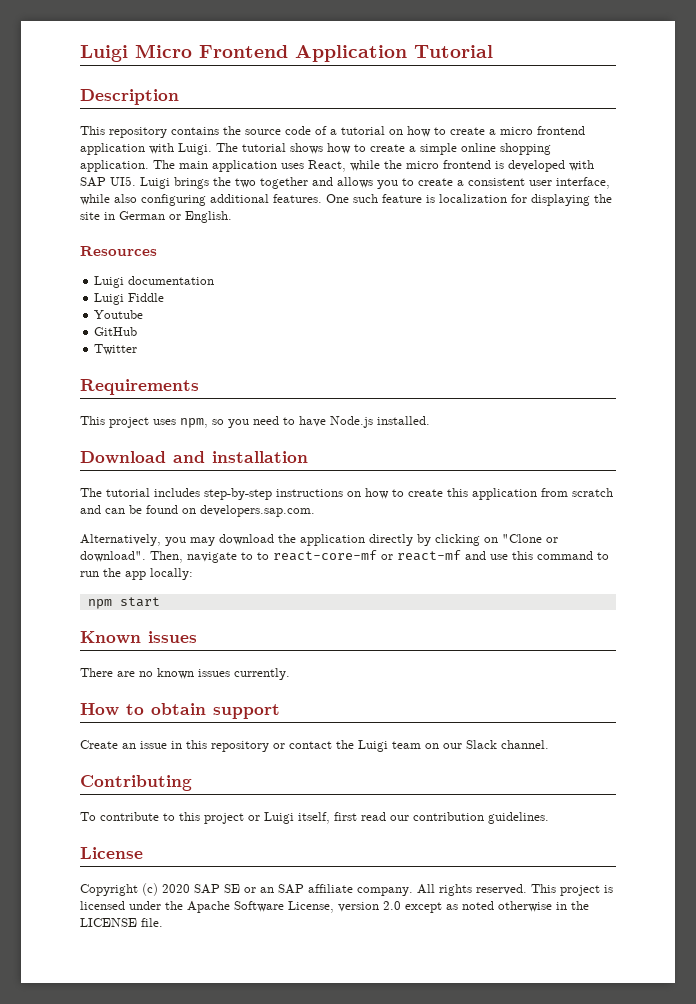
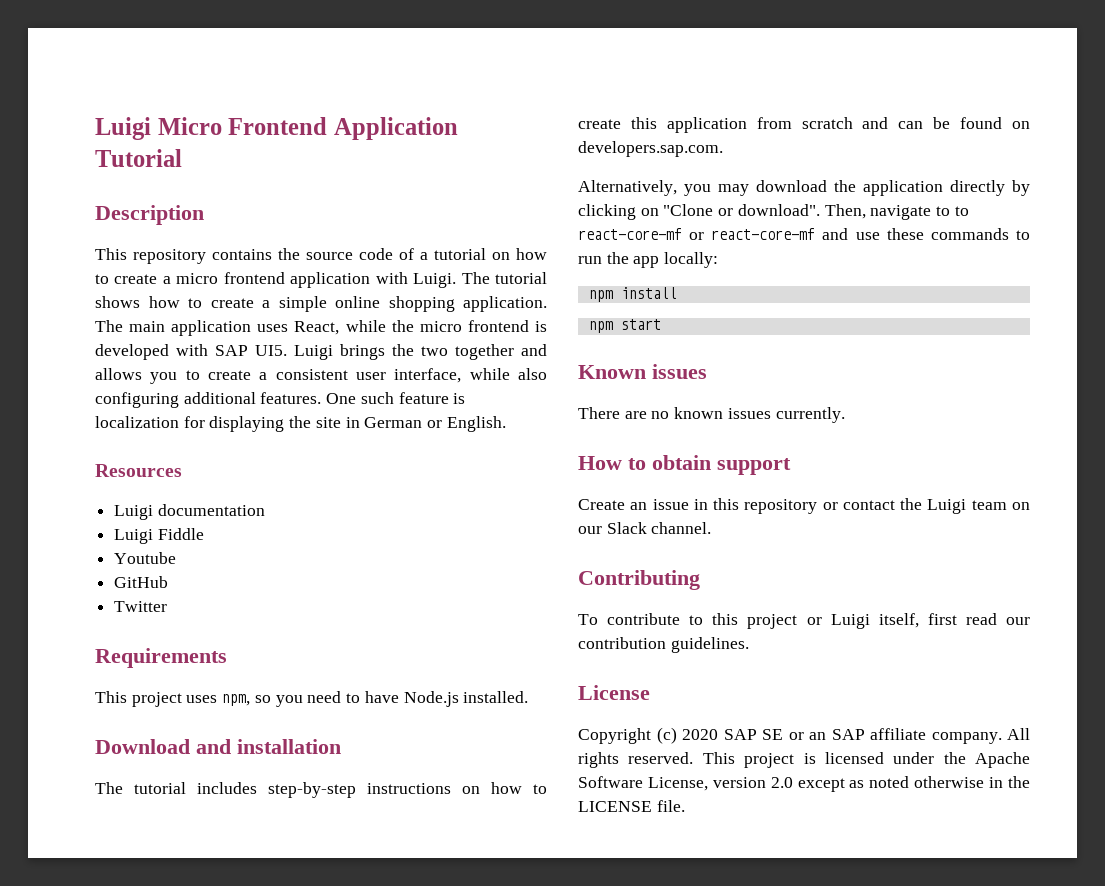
[397,550,461,561] react-mf -> [711,228,816,240] react-core-mf
[512,551,593,560] this command -> [886,228,1009,240] these commands
(193, 574) none -> [588,287,677,302] // npm install

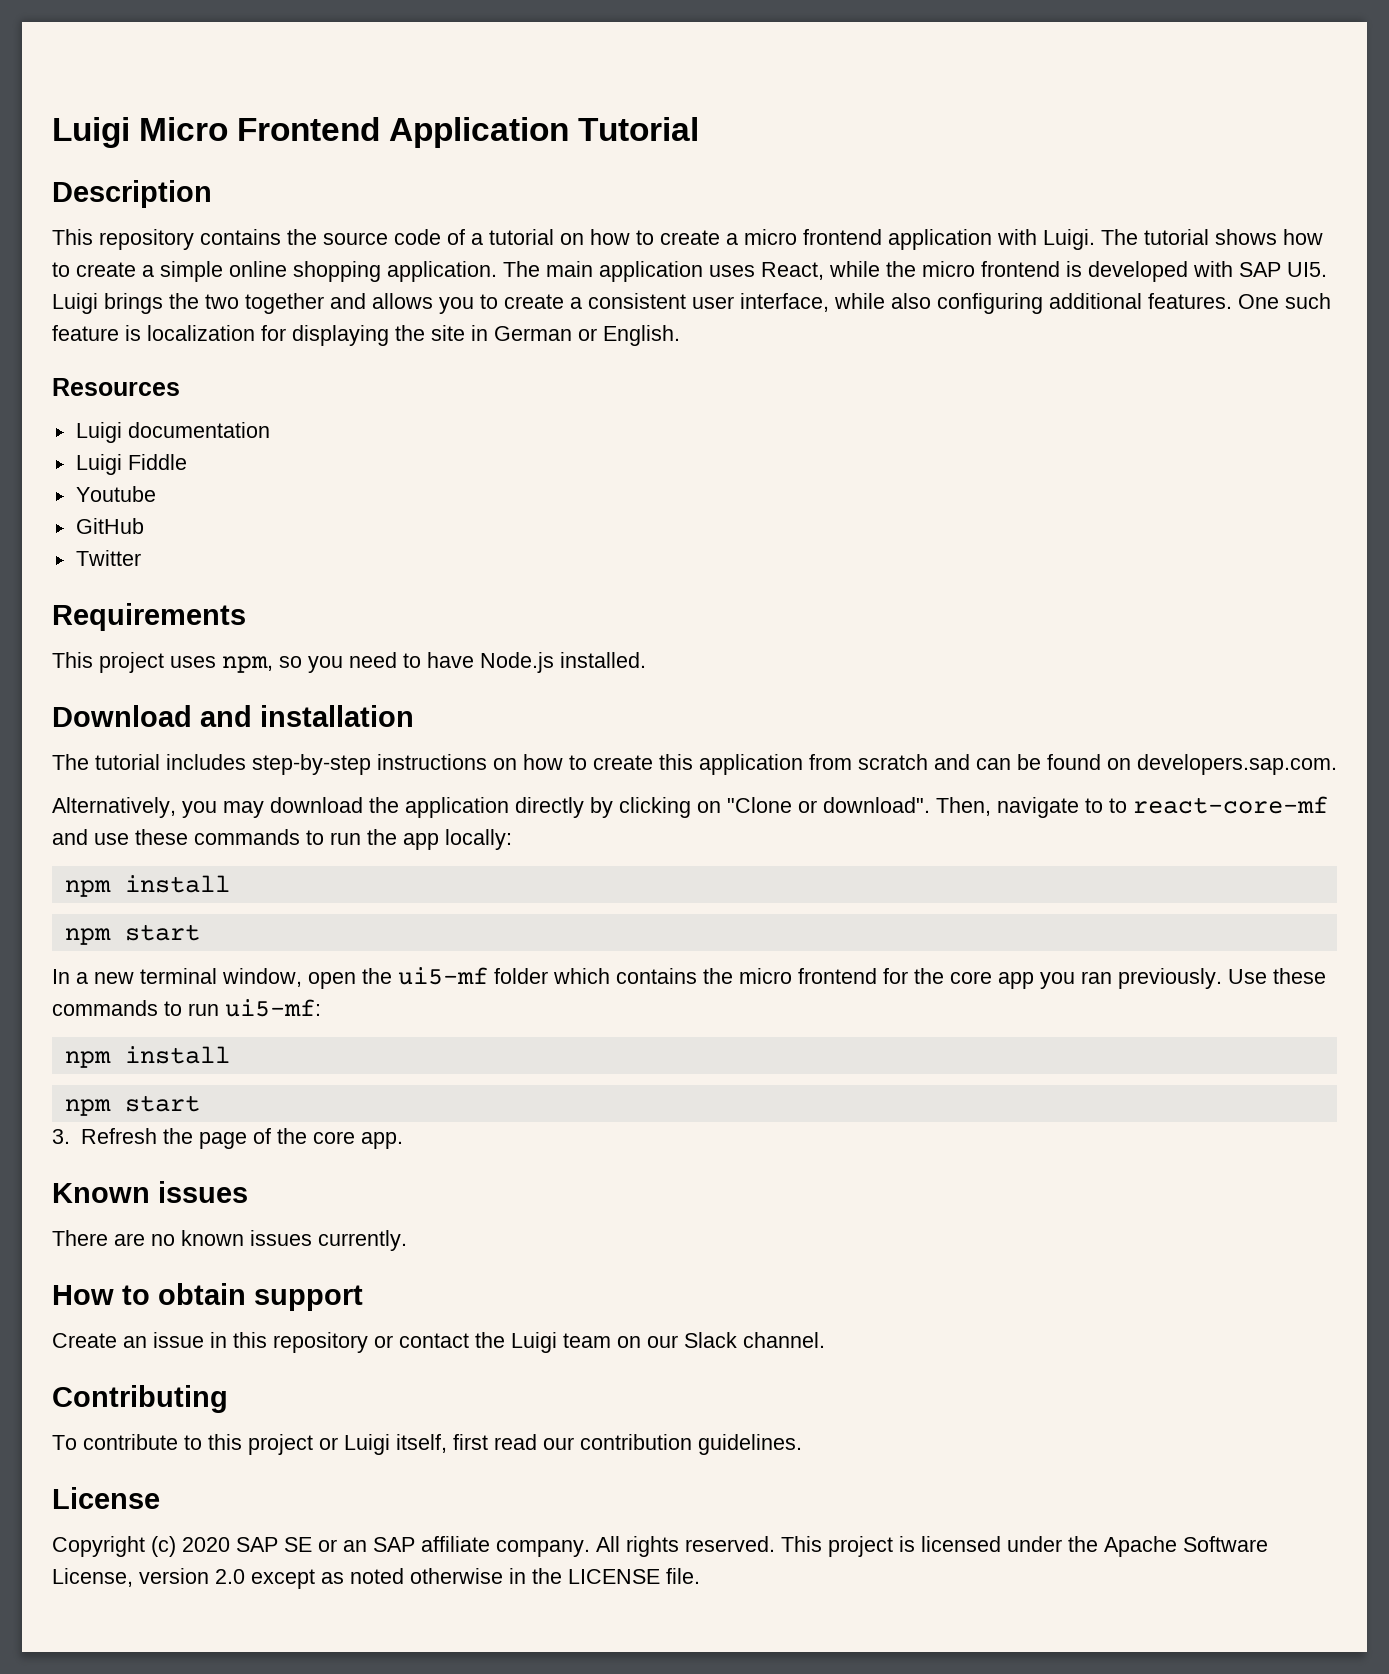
[689,228,816,240] or react-core-mf -> (1328, 805) none
(661, 324) none -> [52,967,1326,989] [52,999,321,1017] [64,1046,230,1068] [64,1095,200,1116] [52,1128,404,1149] // In a new terminal window, open the ui5-mf folder which contains the micro frontend for the core app you ran previously. Use these commands to run ui5-mf: // npm install // npm start // 3. Refresh the page of the core app.

